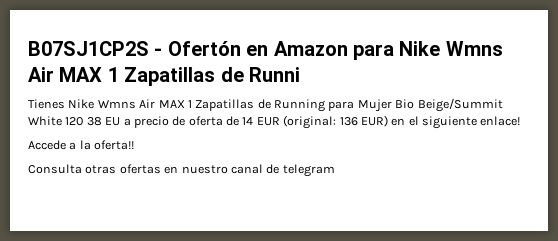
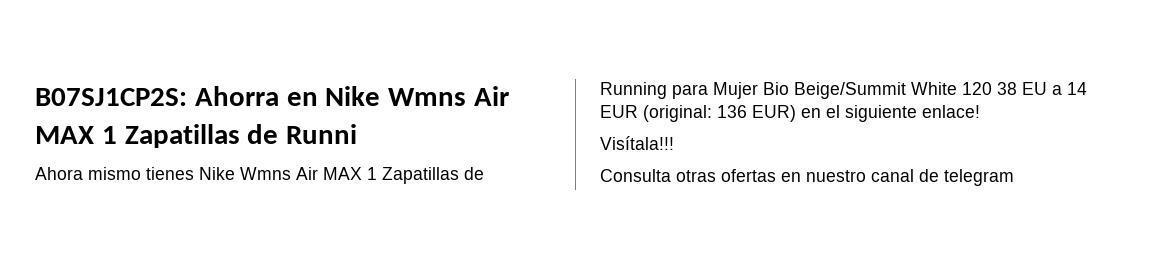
[28,41,394,60] B07SJ1CP2S - Ofertón en Amazon para -> [35,86,318,106] B07SJ1CP2S: Ahorra en
[28,99,65,109] Tienes -> [35,167,194,180] Ahora mismo tienes
[133,116,239,128] precio de oferta de -> (1062, 90) none
[28,140,135,150] Accede a la oferta!! -> [600,136,674,150] Visítala!!!

